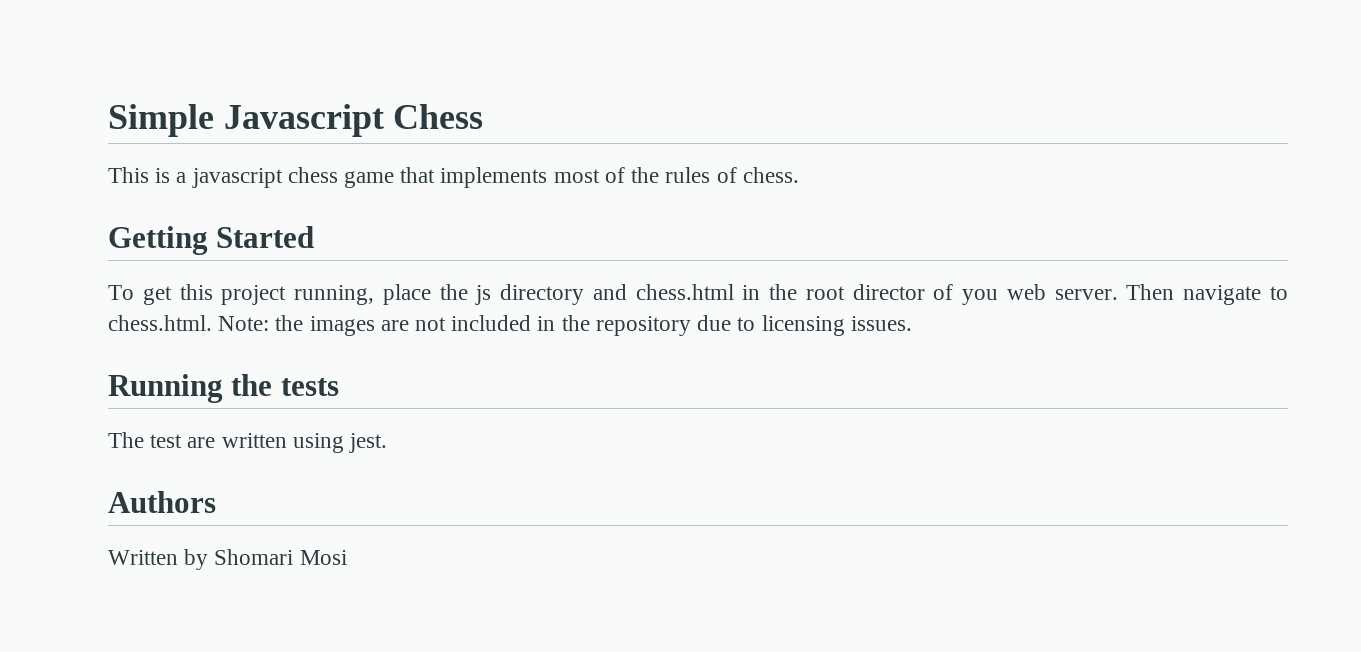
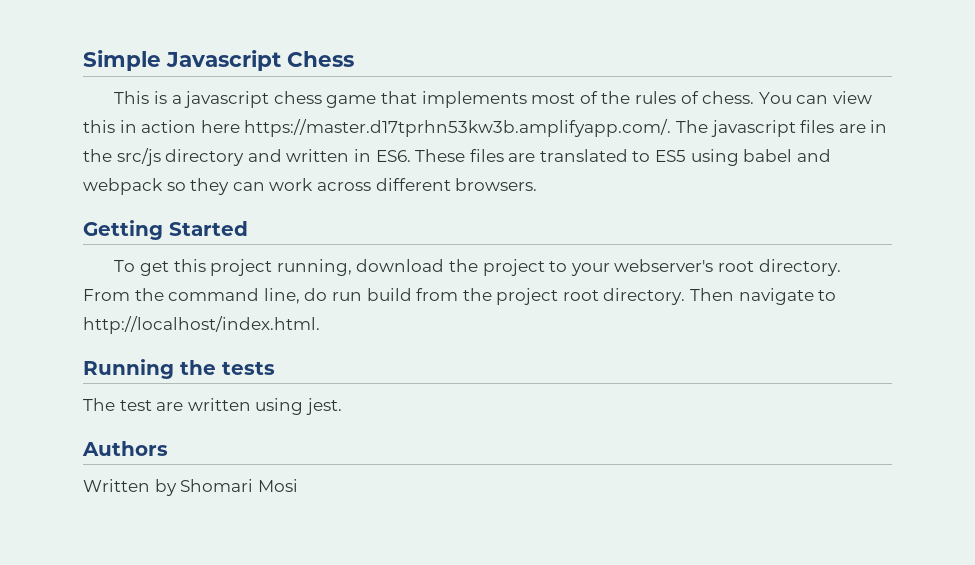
(799, 175) none -> [758,91,872,104] [83,119,888,137] [83,148,831,166] [83,178,538,195] You can view this in action here https://master.d17tprhn53kw3b.amplifyapp.com/. The javascript files are in the src/js directory and written in ES6. These files are translated to ES5 using babel and webpack so they can work across different browsers.
[382,284,1289,305] [108,315,912,336] place the js directory and chess.html in the root director of you web server. Then navigate to chess.html. Note: the images are not included in the repository due to licensing issues. -> [356,259,841,276] [83,288,837,305] [83,316,320,334] download the project to your webserver's root directory. From the command line, do run build from the project root directory. Then navigate to http://localhost/index.html.

